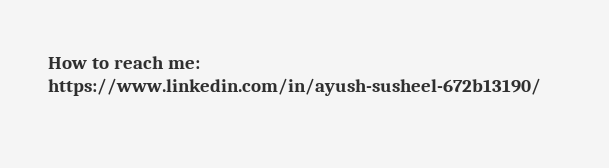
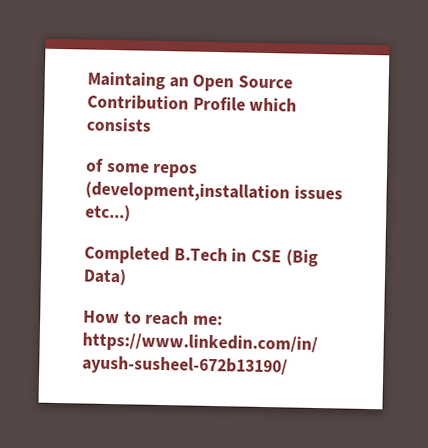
(48, 63) none -> [87,71,294,92] [87,94,298,112] [86,117,152,132] [85,158,199,178] [85,181,343,203] [85,204,131,222] [84,245,319,268] [83,268,127,286] Maintaing an Open Source Contribution Profile which consists // of some repos (development,installation issues etc...) // Completed B.Tech in CSE (Big Data) //

